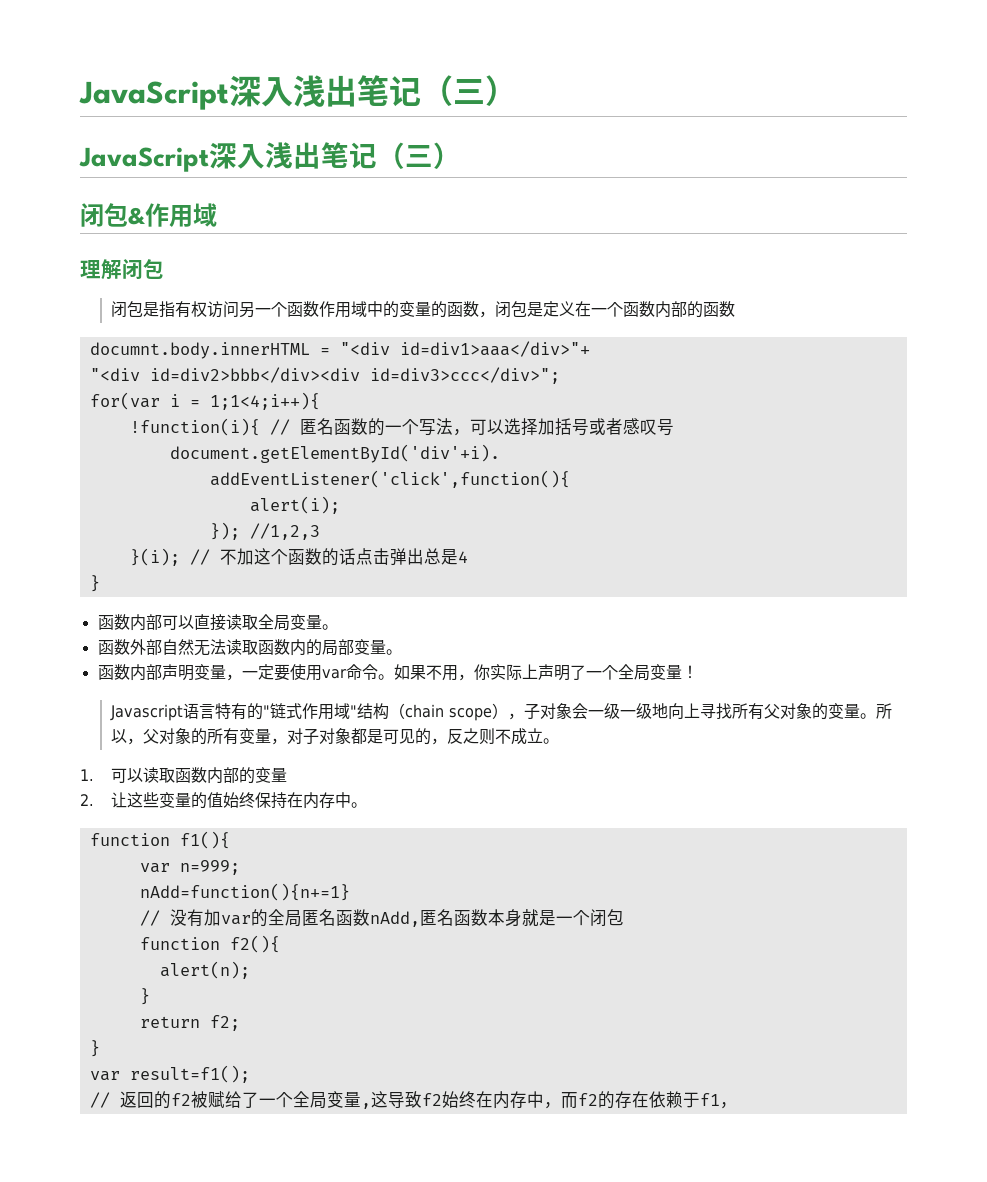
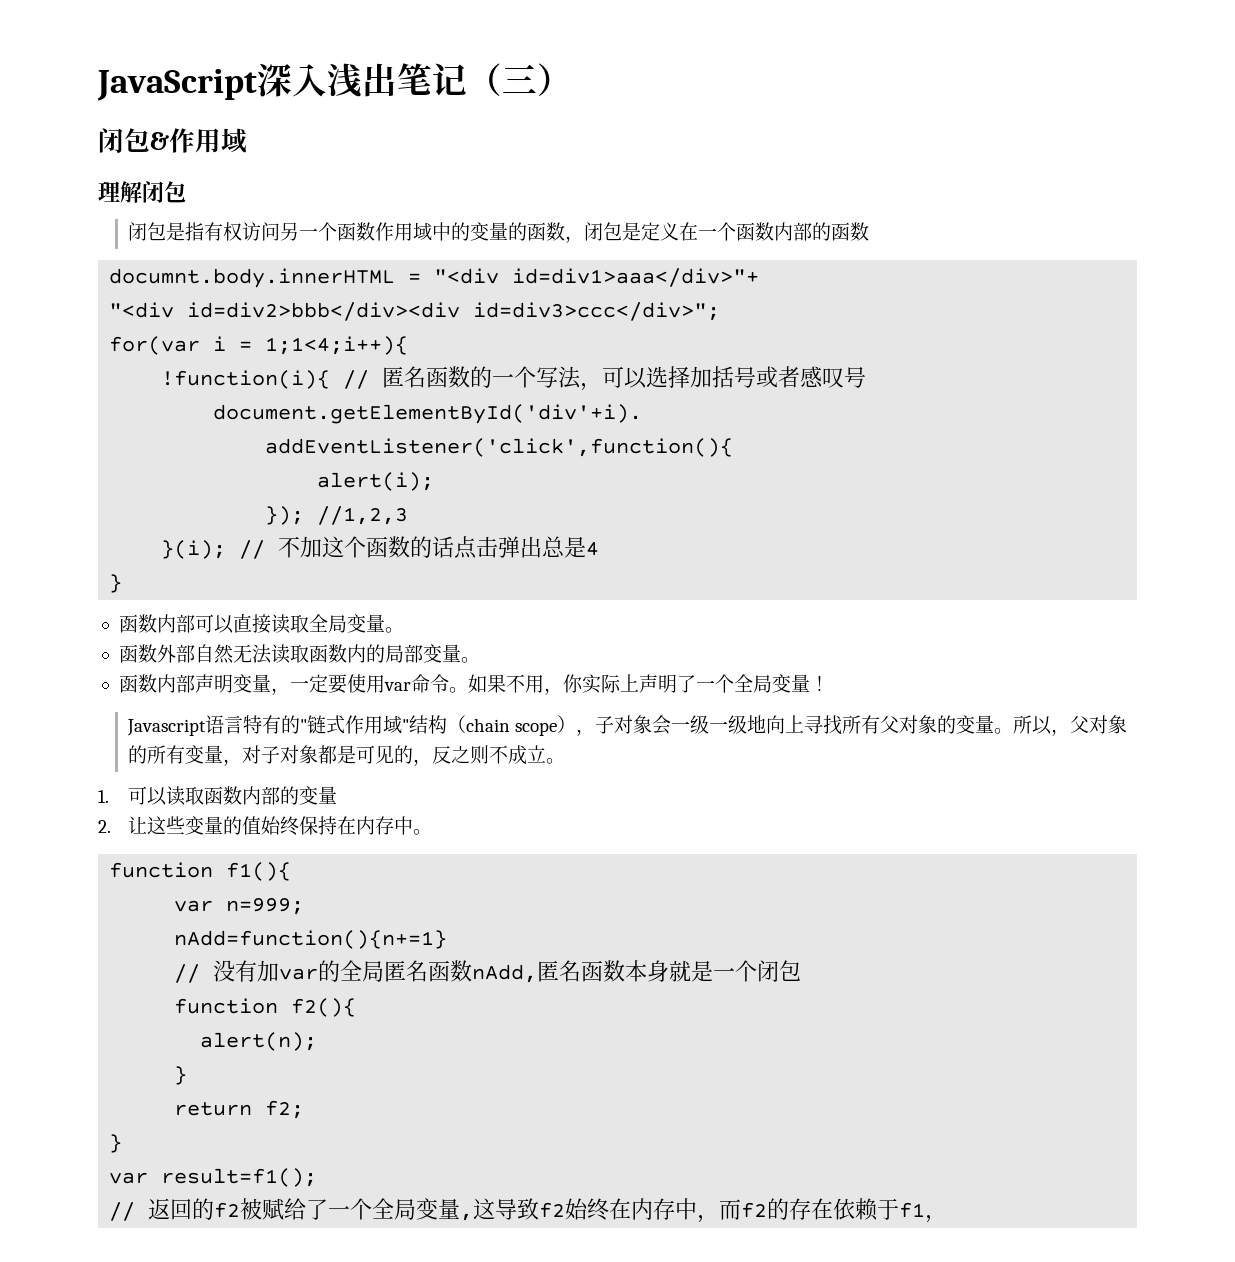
[79,75,517,110] [79,142,461,172] JavaScript深入浅出笔记（三） // JavaScript深入浅出笔记（三） -> [97,63,572,101] JavaScript深入浅出笔记（三）

